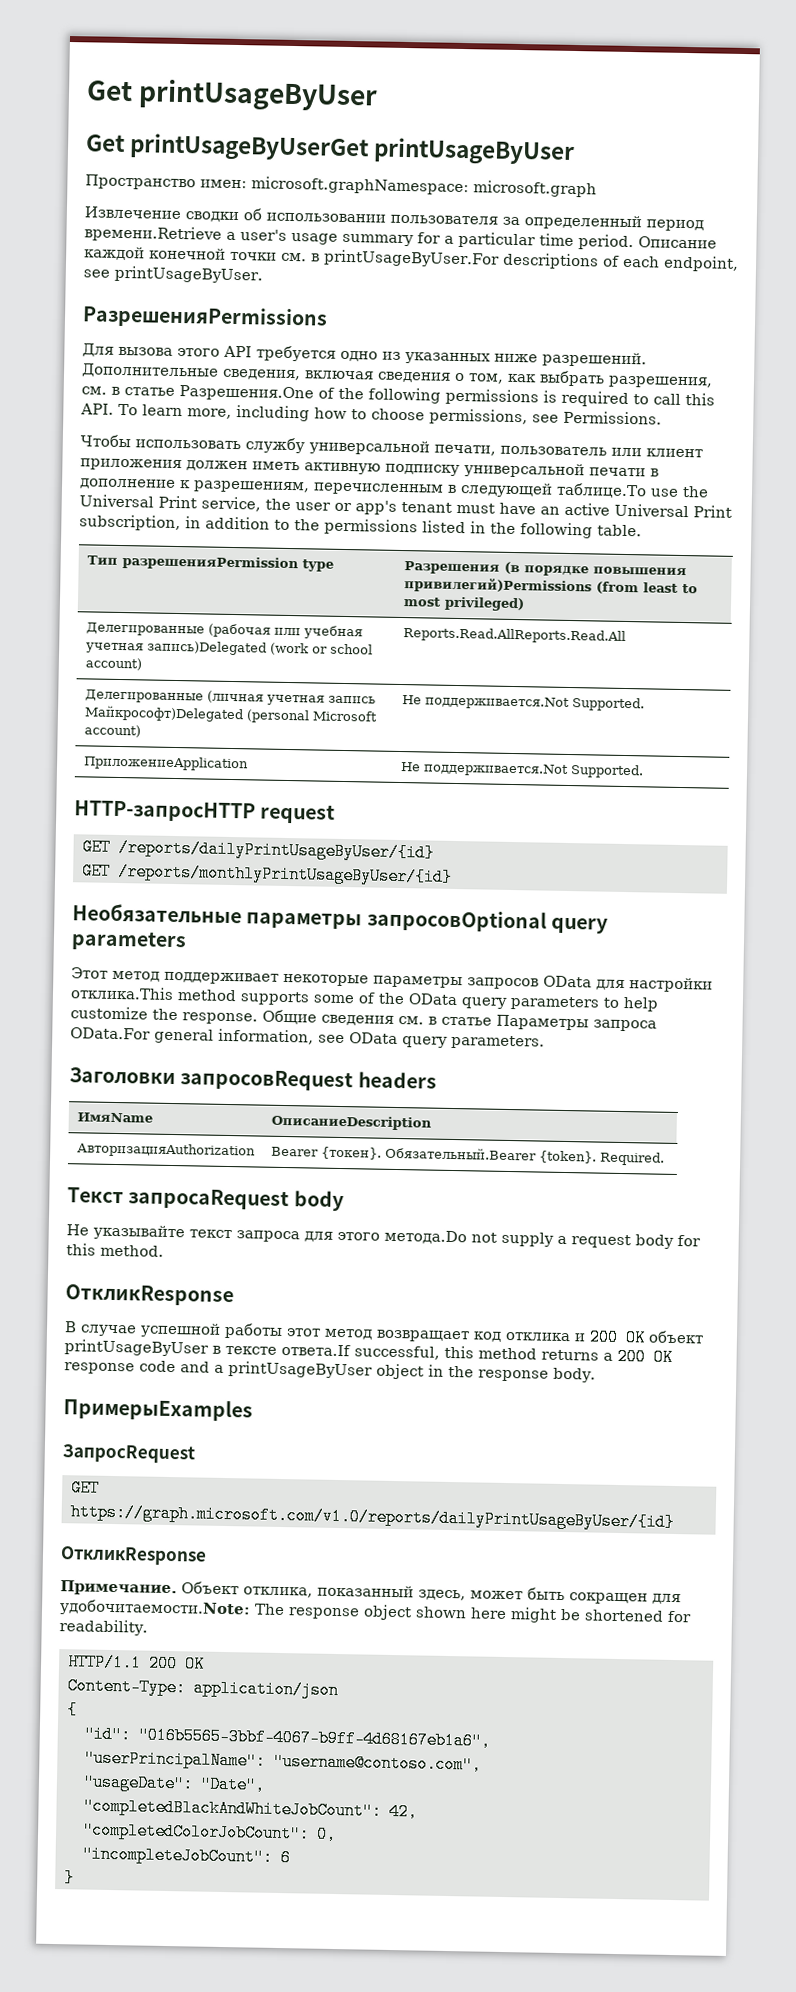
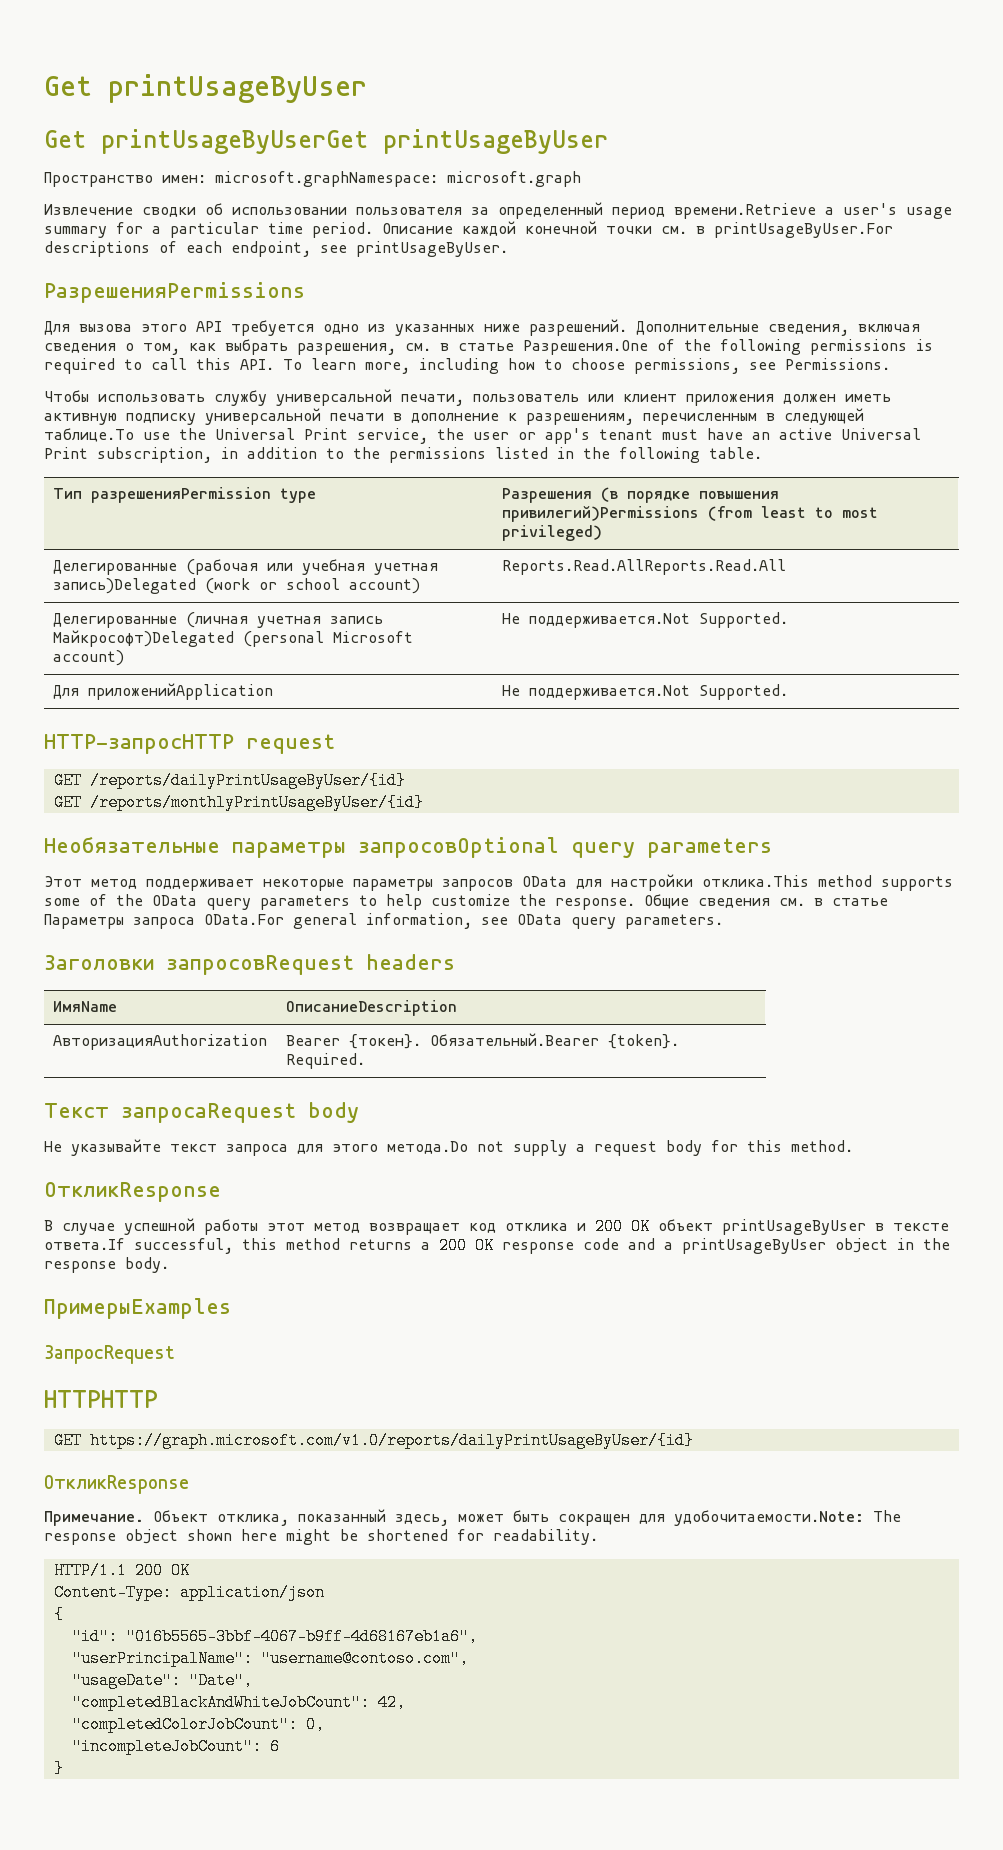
[83,755,249,772] ПриложениеApplication -> [53,683,274,700] Для приложенийApplication
(195, 1454) none -> [44,1390,158,1408] // HTTPHTTP

